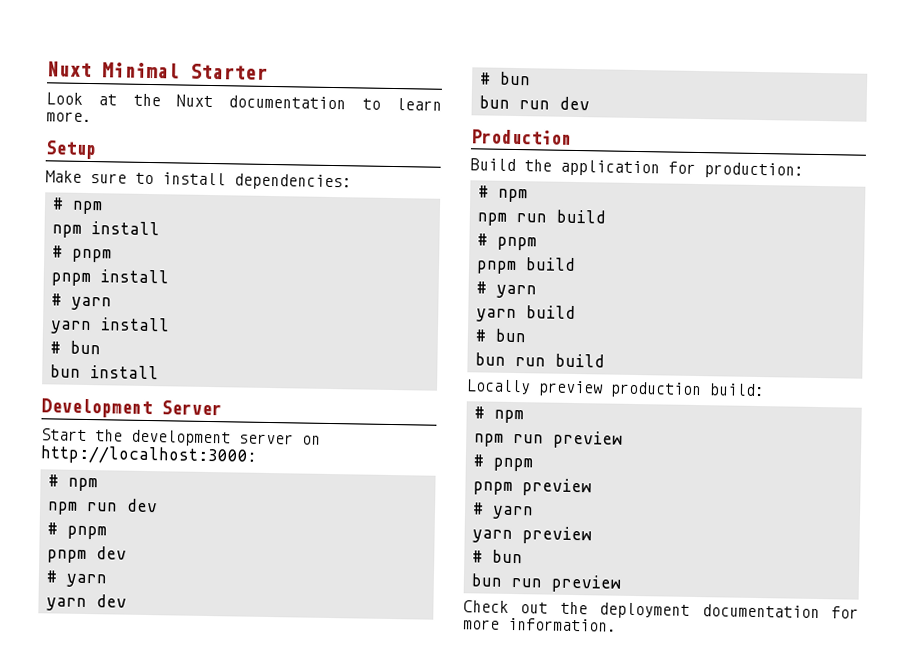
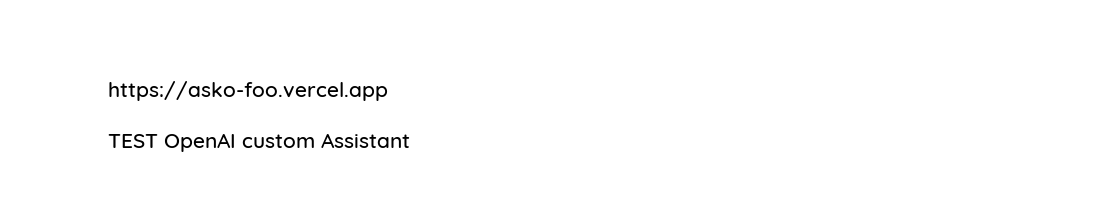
[47,61,268,80] [46,92,442,111] [46,111,92,123] [45,140,97,160] [45,170,352,191] [51,197,103,215] [51,221,160,238] [51,245,112,263] [50,269,169,287] [50,293,112,311] [49,317,170,335] [49,340,101,355] [49,364,159,380] [41,398,222,419] [41,428,321,447] [40,445,258,466] [47,474,98,492] [46,498,158,515] [46,522,107,540] [46,546,127,564] [45,570,107,588] [45,594,127,612] [479,71,531,86] [478,95,590,111] [471,129,572,145] [470,158,804,179] [477,185,528,203] [476,209,606,226] [476,233,537,251] [475,257,576,275] [475,281,537,299] [475,305,576,323] [474,328,527,343] [474,352,605,368] [466,379,765,399] [473,406,524,424] [473,430,623,449] [472,454,533,472] [472,478,592,497] [471,502,534,520] [471,526,592,545] [471,549,523,564] [470,573,621,593] [463,600,859,619] [463,617,617,632] Nuxt Minimal Starter // Look at the Nuxt documentation to learn more. // Setup // Make sure to install dependencies: // # npm // npm install // # pnpm // pnpm install // # yarn // yarn install // # bun // bun install // Development Server // Start the development server on http://localhost:3000: // # npm // npm run dev // # pnpm // pnpm dev // # yarn // yarn dev // # bun // bun run dev // Production // Build the application for production: // # npm // npm run build // # pnpm // pnpm build // # yarn // yarn build // # bun // bun run build // Locally preview production build: // # npm // npm run preview // # pnpm // pnpm preview // # yarn // yarn preview // # bun // bun run preview // Check out the deployment documentation for more information. -> [108,81,388,101] [108,133,410,152] https://asko-foo.vercel.app // TEST OpenAI custom Assistant

